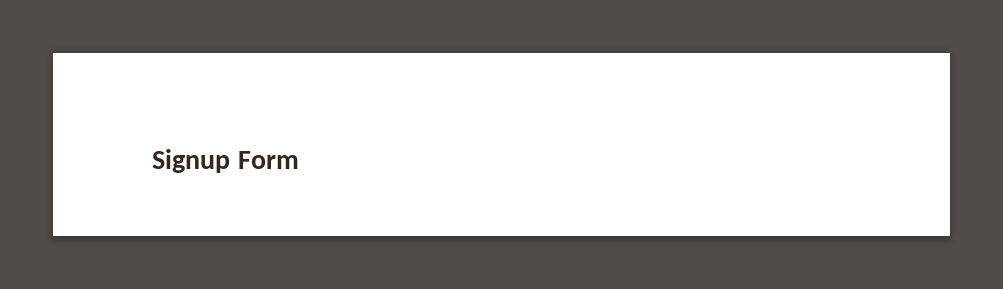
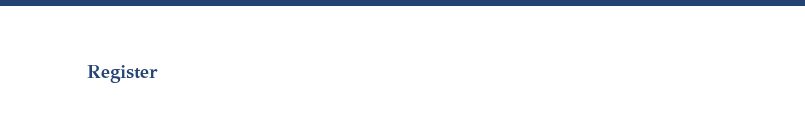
[152,149,299,173] Signup Form -> [87,65,158,83] Register

